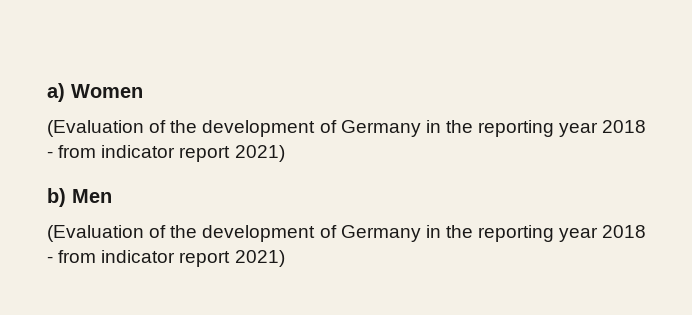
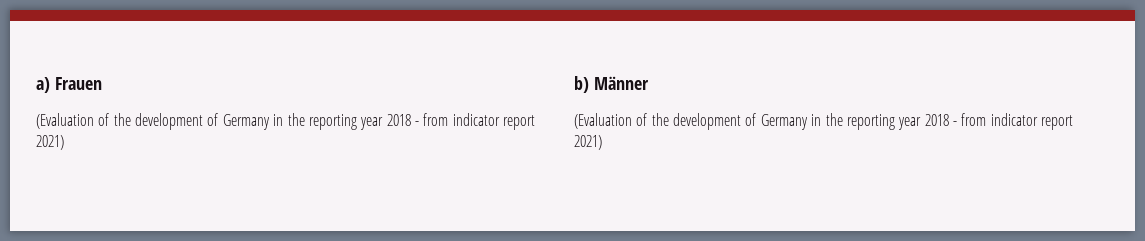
[71,84,143,98] Women -> [54,77,102,90] Frauen
[72,189,112,203] Men -> [593,76,649,90] Männer

